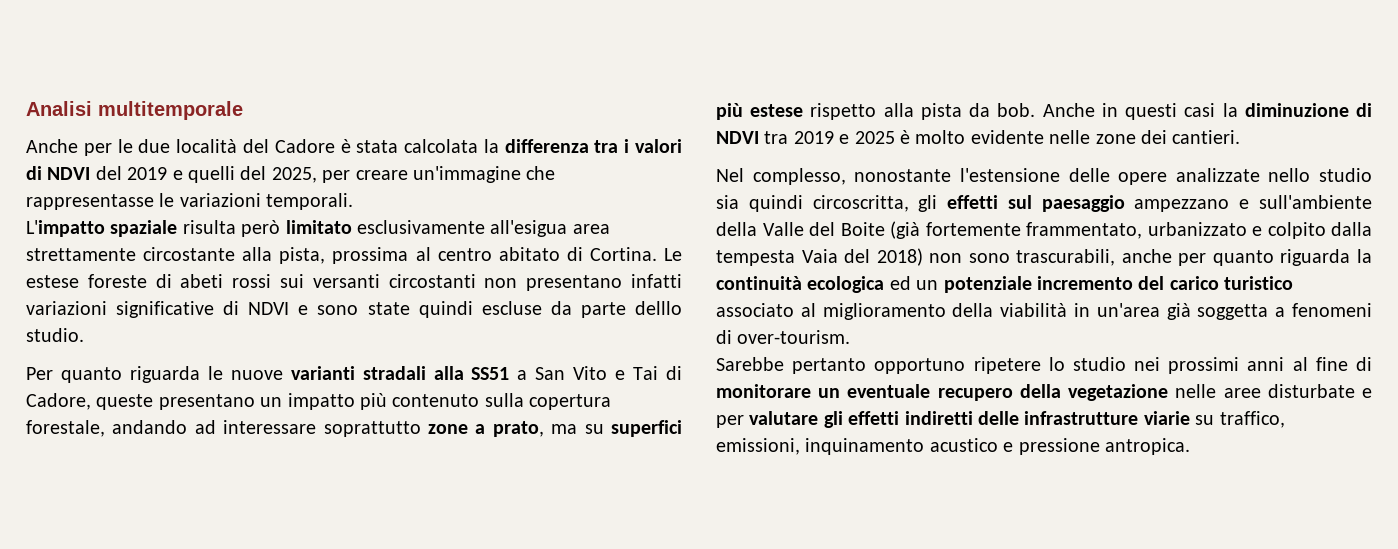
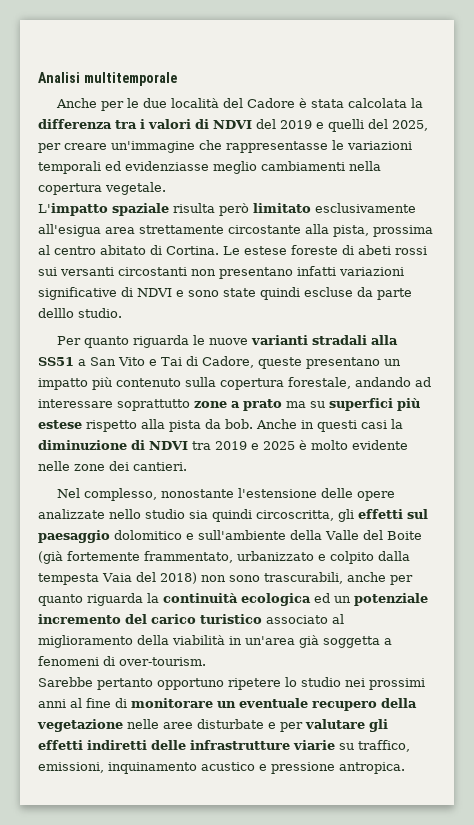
[266,193,354,210] temporali. -> [38,161,381,174] [38,182,166,195] temporali ed evidenziasse meglio cambiamenti nella copertura vegetale.
[492,421,544,437] prato, -> [243,399,282,411] prato
[1134,199,1230,212] ampezzano -> [114,530,182,540] dolomitico

